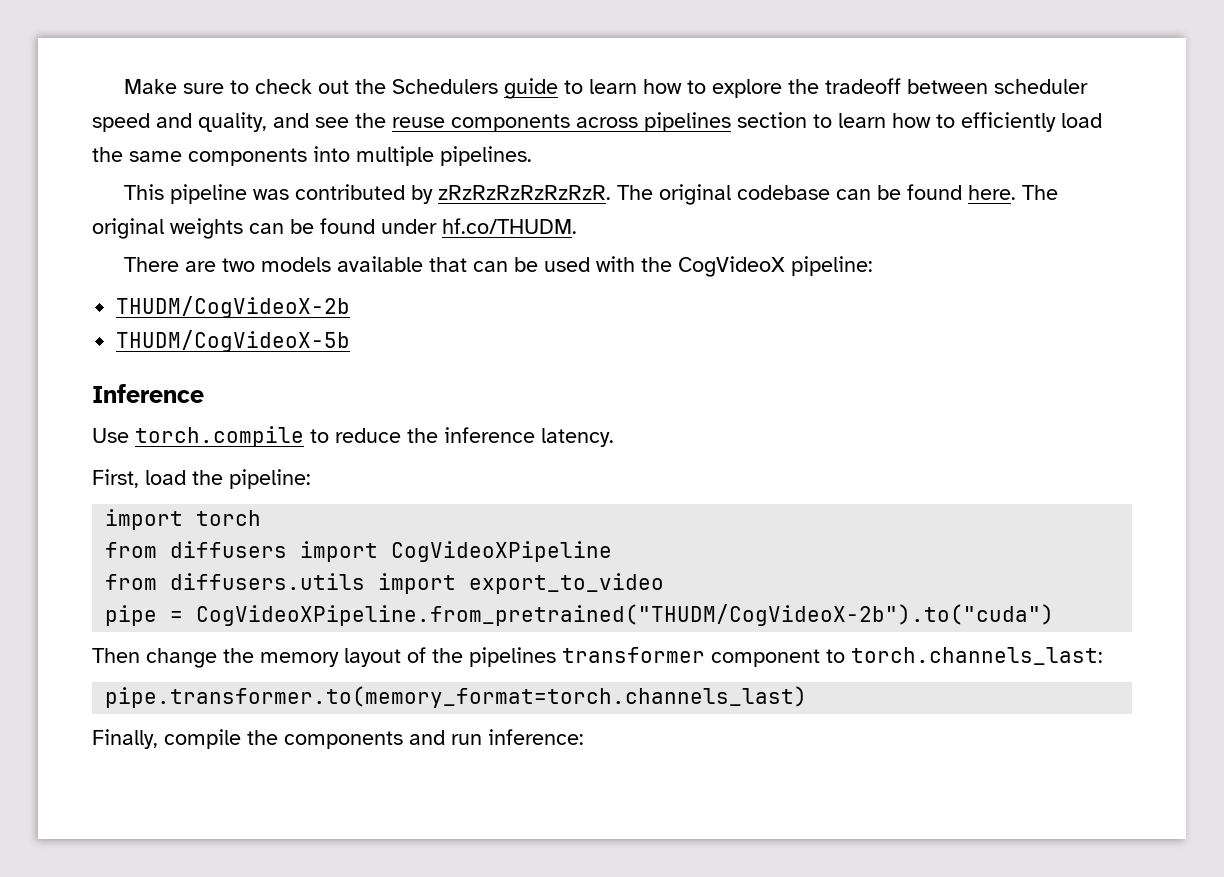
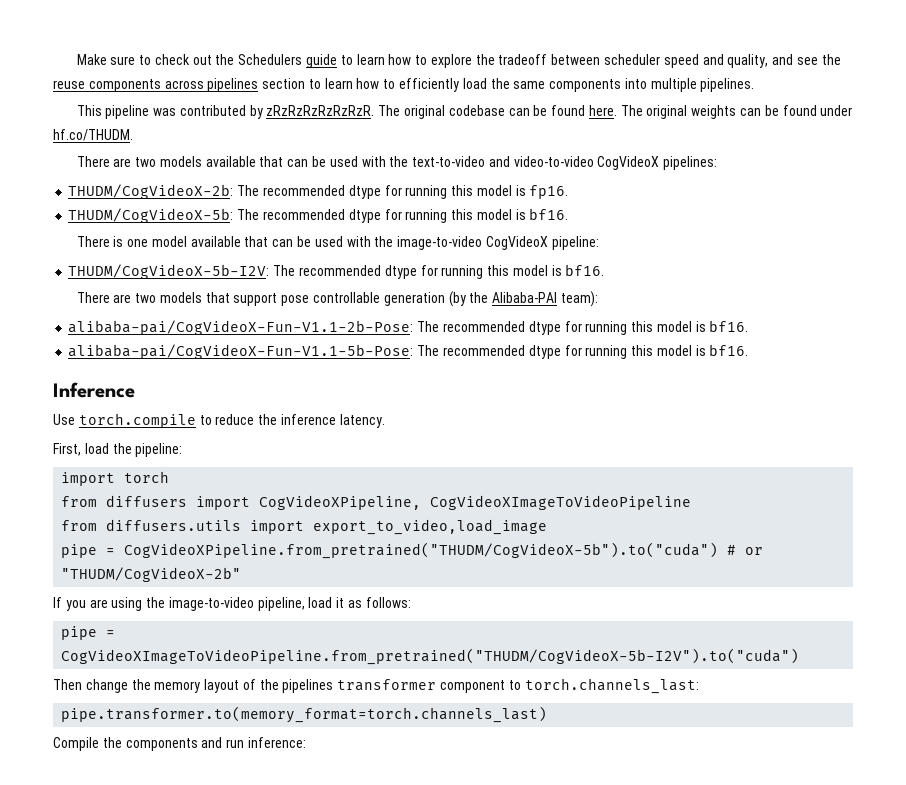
[678,256,874,277] [116,296,351,318] [116,330,351,352] CogVideoX pipeline: // THUDM/CogVideoX-2b // THUDM/CogVideoX-5b -> [412,156,718,170] [68,184,569,199] [68,208,569,223] [76,236,599,250] [68,264,605,279] [76,291,598,307] [68,320,749,335] [68,344,749,359] text-to-video and video-to-video CogVideoX pipelines: // THUDM/CogVideoX-2b: The recommended dtype for running this model is fp16. // THUDM/CogVideoX-5b: The recommended dtype for running this model is bf16. // There is one model available that can be used with the image-to-video CogVideoX pipeline: // THUDM/CogVideoX-5b-I2V: The recommended dtype for running this model is bf16. // There are two models that support pose controllable generation (by the Alibaba-PAI team): // alibaba-pai/CogVideoX-Fun-V1.1-2b-Pose: The recommended dtype for running this model is bf16. // alibaba-pai/CogVideoX-Fun-V1.1-5b-Pose: The recommended dtype for running this model is bf16.
[391,541,613,562] CogVideoXPipeline -> [259,495,692,510] CogVideoXPipeline, CogVideoXImageToVideoPipeline
[469,573,665,594] [105,604,1055,626] export_to_video // pipe = CogVideoXPipeline.from_pretrained("THUDM/CogVideoX-2b").to("cuda") -> [313,519,548,535] [61,542,764,559] [61,567,242,582] [53,597,411,611] [61,626,116,640] [61,648,800,665] export_to_video,load_image // pipe = CogVideoXPipeline.from_pretrained("THUDM/CogVideoX-5b").to("cuda") # or "THUDM/CogVideoX-2b" // If you are using the image-to-video pipeline, load it as follows: // pipe = CogVideoXImageToVideoPipeline.from_pretrained("THUDM/CogVideoX-5b-I2V").to("cuda")
[92,729,241,749] Finally, compile -> [53,737,99,751] Compile

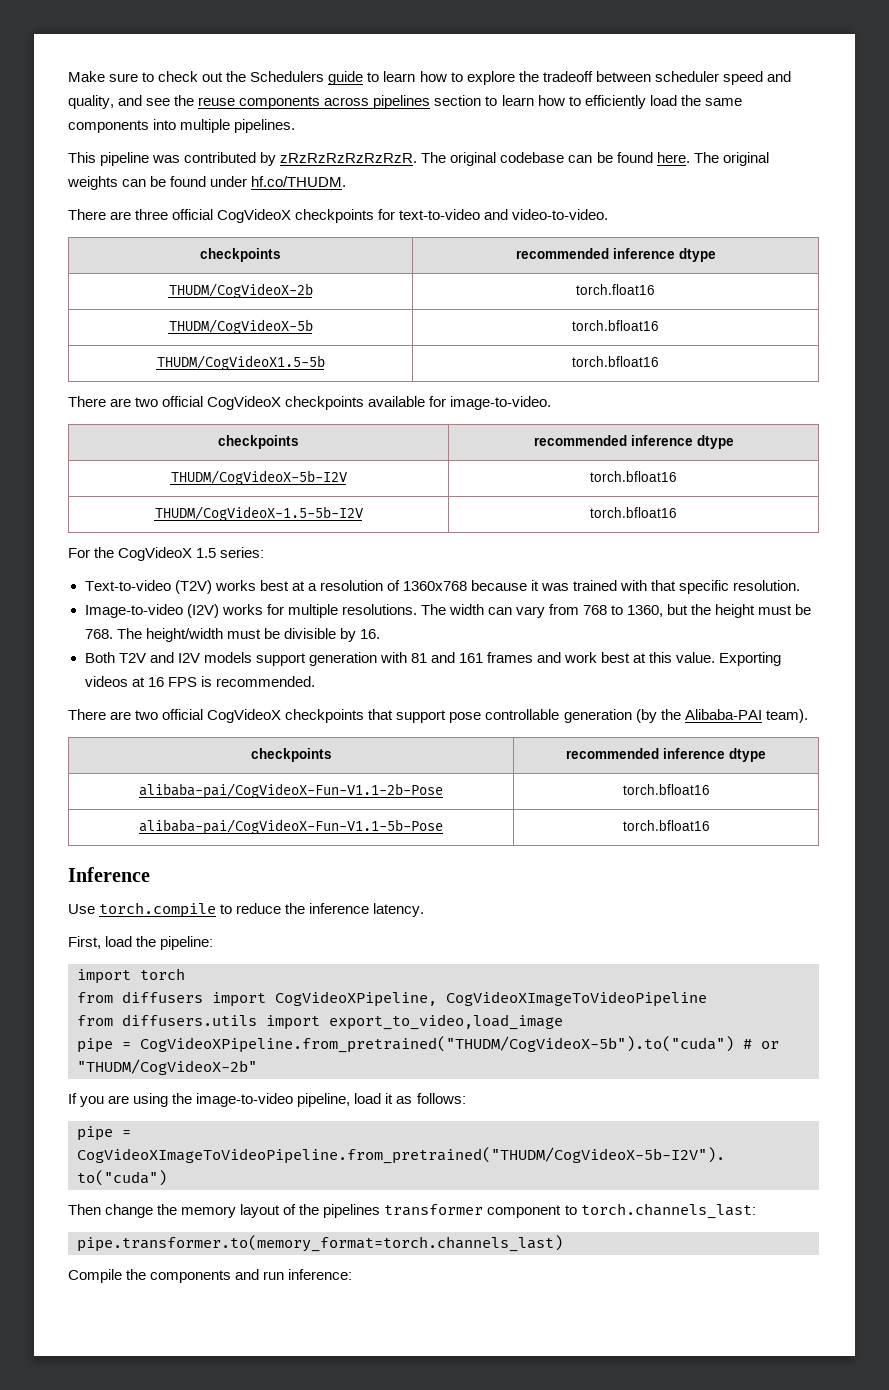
[135,156,718,170] [68,184,569,199] [68,208,569,223] [76,236,599,250] [68,264,605,279] [76,292,202,303] two models available that can be used with the text-to-video and video-to-video CogVideoX pipelines: // THUDM/CogVideoX-2b: The recommended dtype for running this model is fp16. // THUDM/CogVideoX-5b: The recommended dtype for running this model is bf16. // There is one model available that can be used with the image-to-video CogVideoX pipeline: // THUDM/CogVideoX-5b-I2V: The recommended dtype for running this model is bf16. // There are two models -> [135,209,609,223] [200,248,281,262] [515,248,716,262] [168,283,313,298] [576,284,655,295] [168,319,313,334] [572,320,659,331] [156,355,325,370] [572,356,659,367] [68,396,552,410] [218,435,299,449] [533,435,734,449] [170,470,347,485] [590,471,677,482] [154,506,363,521] [590,507,677,518] [68,547,265,561] [84,580,801,594] [84,604,812,618] [84,628,380,642] [84,652,782,666] [84,676,315,687] [68,709,365,723] three official CogVideoX checkpoints for text-to-video and video-to-video. // checkpoints | recommended inference dtype // THUDM/CogVideoX-2b | torch.float16 // THUDM/CogVideoX-5b | torch.bfloat16 // THUDM/CogVideoX1.5-5b | torch.bfloat16 // There are two official CogVideoX checkpoints available for image-to-video. // checkpoints | recommended inference dtype // THUDM/CogVideoX-5b-I2V | torch.bfloat16 // THUDM/CogVideoX-1.5-5b-I2V | torch.bfloat16 // For the CogVideoX 1.5 series: // Text-to-video (T2V) works best at a resolution of 1360x768 because it was trained with that specific resolution. // Image-to-video (I2V) works for multiple resolutions. The width can vary from 768 to 1360, but the height must be 768. The height/width must be divisible by 16. // Both T2V and I2V models support generation with 81 and 161 frames and work best at this value. Exporting videos at 16 FPS is recommended. // There are two official CogVideoX checkpoints
[560,291,598,307] [68,320,749,335] [68,344,749,359] team): // alibaba-pai/CogVideoX-Fun-V1.1-2b-Pose: The recommended dtype for running this model is bf16. // alibaba-pai/CogVideoX-Fun-V1.1-5b-Pose: The recommended dtype for running this model is bf16. -> [765,709,808,723] [250,748,332,762] [566,748,766,762] [139,783,443,799] [622,784,710,795] [139,819,443,835] [622,820,710,831] team). // checkpoints | recommended inference dtype // alibaba-pai/CogVideoX-Fun-V1.1-2b-Pose | torch.bfloat16 // alibaba-pai/CogVideoX-Fun-V1.1-5b-Pose | torch.bfloat16

